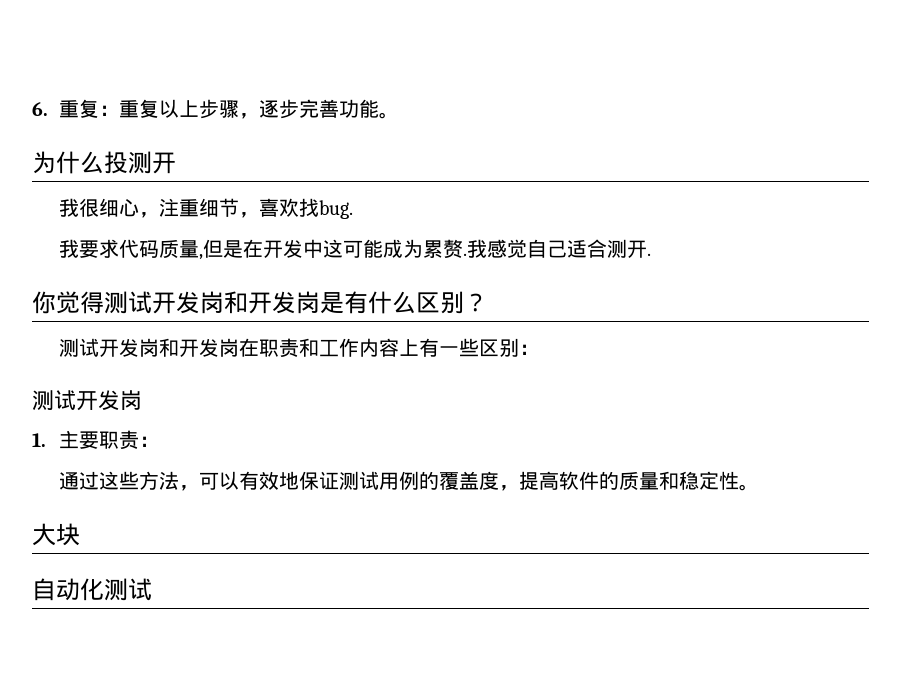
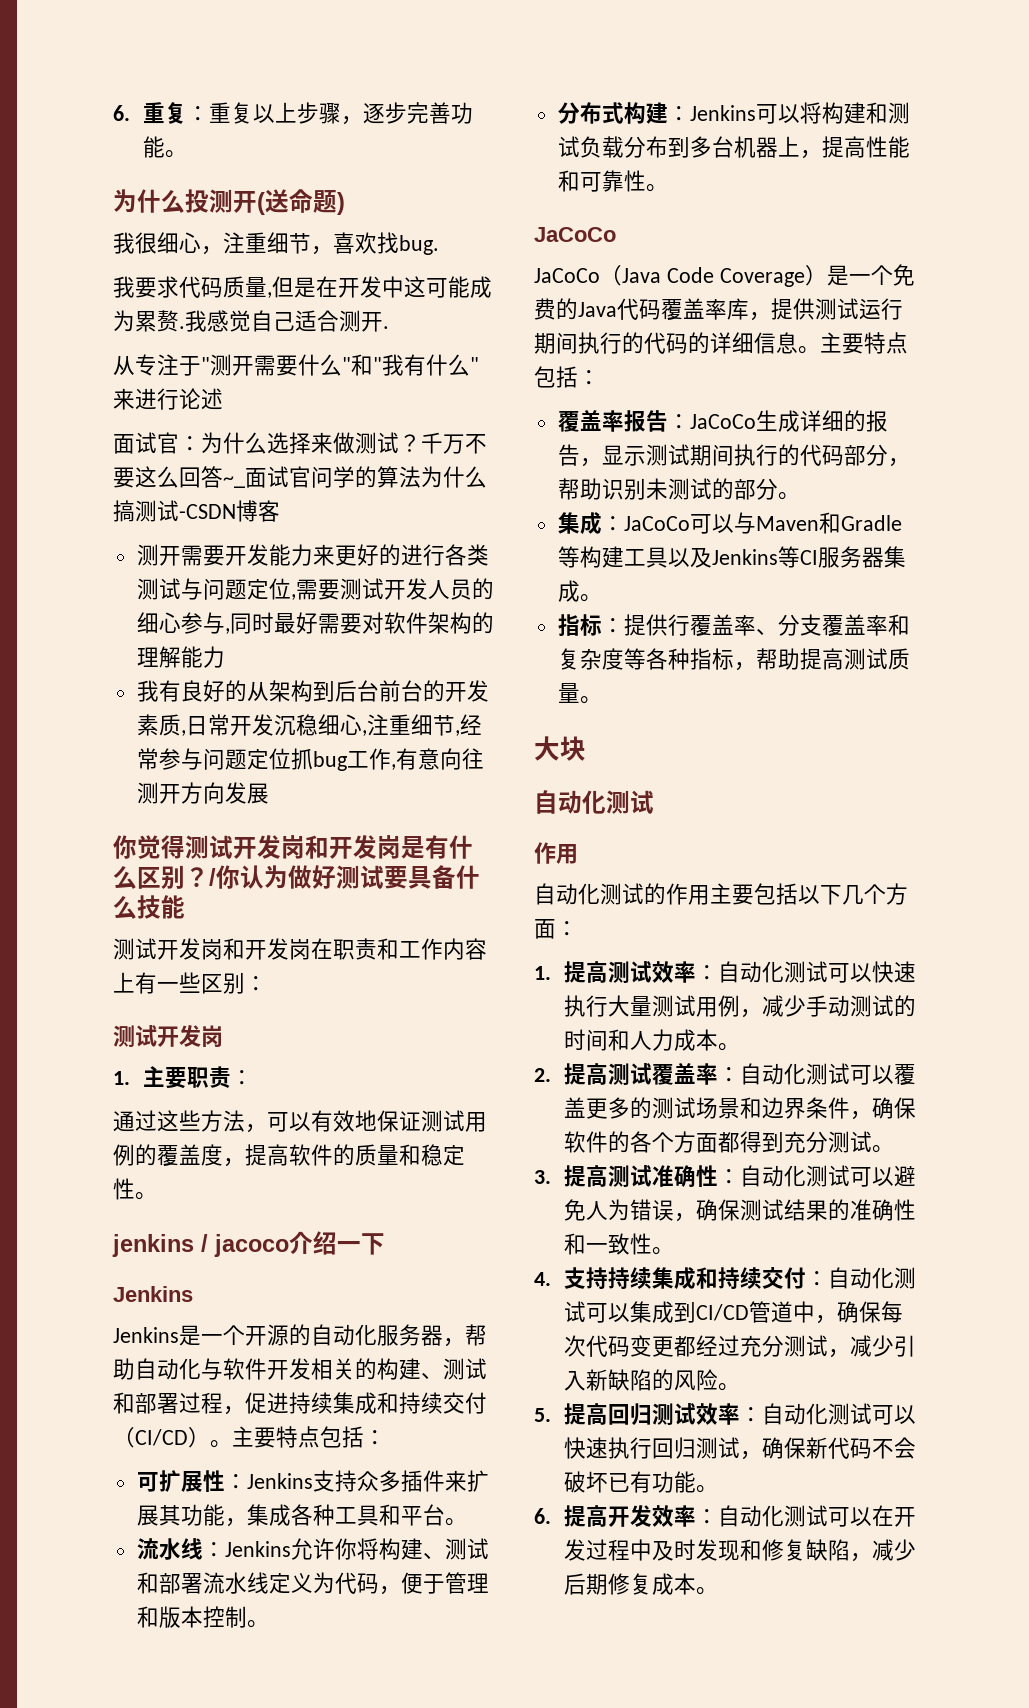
(176, 163) none -> [257,189,345,215] (送命题)
(651, 254) none -> [113,354,479,376] [113,388,223,410] [113,432,487,454] [113,466,487,488] [113,500,280,522] [136,544,489,566] [136,578,494,600] [136,612,494,634] [136,646,225,668] [136,680,489,702] [136,714,482,736] [136,748,484,771] [136,782,269,804] // 从专注于"测开需要什么"和"我有什么"来进行论述 // 面试官：为什么选择来做测试？千万不要这么回答~_面试官问学的算法为什么搞测试-CSDN博客 // 测开需要开发能力来更好的进行各类测试与问题定位,需要测试开发人员的细心参与,同时最好需要对软件架构的理解能力 // 我有良好的从架构到后台前台的开发素质,日常开发沉稳细心,注重细节,经常参与问题定位抓bug工作,有意向往测开方向发展
(488, 302) none -> [209,865,480,889] [113,895,185,919] /你认为做好测试要具备什么技能
[32,523,80,546] [32,578,152,601] 大块 // 自动化测试 -> [112,1231,385,1257] [113,1286,193,1302] [113,1324,487,1347] [113,1358,487,1380] [113,1392,487,1415] [113,1426,386,1448] [136,1470,489,1492] [136,1504,467,1527] [136,1538,489,1560] [136,1572,489,1595] [136,1606,269,1628] [557,102,910,124] [557,136,910,159] [557,170,668,192] [534,227,616,242] [534,264,915,287] [534,298,903,321] [534,332,908,354] [534,366,600,388] [557,410,888,432] [557,444,910,467] [557,478,800,500] [557,512,902,535] [557,546,906,568] [557,580,602,602] [557,614,910,636] [557,648,910,671] [557,683,602,704] [534,736,586,761] [534,790,654,814] [534,842,578,864] [534,883,908,905] [534,919,578,939] [534,961,916,983] [563,995,916,1018] [563,1029,740,1051] [534,1063,916,1085] [563,1097,916,1120] [563,1131,894,1153] [534,1165,916,1187] [563,1199,916,1222] [563,1233,674,1255] [534,1267,916,1290] [563,1301,903,1324] [563,1335,916,1358] [563,1369,740,1391] [534,1403,916,1426] [563,1437,916,1460] [563,1471,718,1493] [534,1505,916,1527] [563,1539,916,1562] [563,1573,718,1595] jenkins / jacoco介绍一下 // Jenkins // Jenkins是一个开源的自动化服务器，帮助自动化与软件开发相关的构建、测试和部署过程，促进持续集成和持续交付（CI/CD）。主要特点包括： // 可扩展性：Jenkins支持众多插件来扩展其功能，集成各种工具和平台。 // 流水线：Jenkins允许你将构建、测试和部署流水线定义为代码，便于管理和版本控制。 // 分布式构建：Jenkins可以将构建和测试负载分布到多台机器上，提高性能和可靠性。 // JaCoCo // JaCoCo（Java Code Coverage）是一个免费的Java代码覆盖率库，提供测试运行期间执行的代码的详细信息。主要特点包括： // 覆盖率报告：JaCoCo生成详细的报告，显示测试期间执行的代码部分，帮助识别未测试的部分。 // 集成：JaCoCo可以与Maven和Gradle等构建工具以及Jenkins等CI服务器集成。 // 指标：提供行覆盖率、分支覆盖率和复杂度等各种指标，帮助提高测试质量。 // 大块 // 自动化测试 // 作用 // 自动化测试的作用主要包括以下几个方面： // 1.提高测试效率：自动化测试可以快速执行大量测试用例，减少手动测试的时间和人力成本。 // 2.提高测试覆盖率：自动化测试可以覆盖更多的测试场景和边界条件，确保软件的各个方面都得到充分测试。 // 3.提高测试准确性：自动化测试可以避免人为错误，确保测试结果的准确性和一致性。 // 4.支持持续集成和持续交付：自动化测试可以集成到CI/CD管道中，确保每次代码变更都经过充分测试，减少引入新缺陷的风险。 // 5.提高回归测试效率：自动化测试可以快速执行回归测试，确保新代码不会破坏已有功能。 // 6.提高开发效率：自动化测试可以在开发过程中及时发现和修复缺陷，减少后期修复成本。

